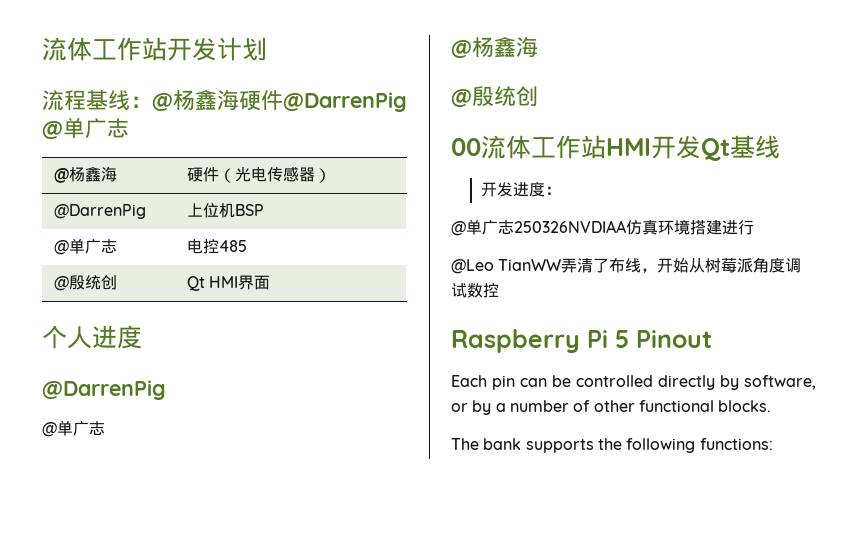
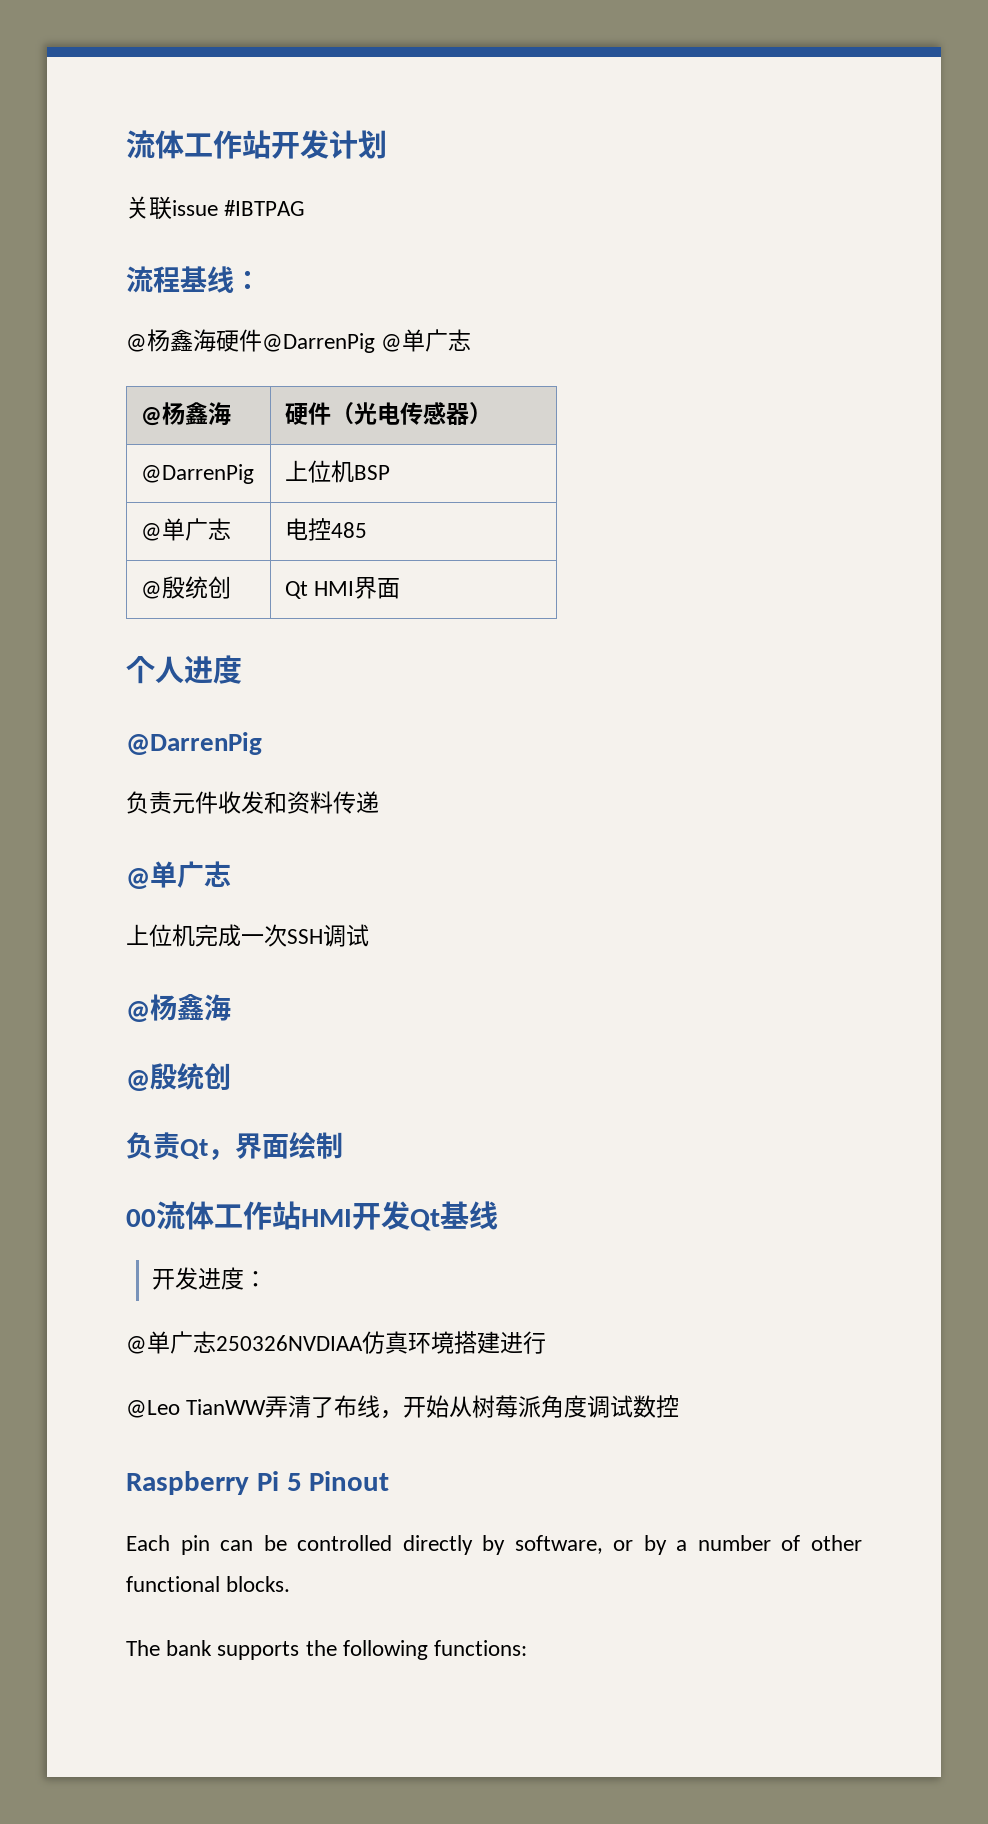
(267, 49) none -> [126,196,306,220] // 关联issue #IBTPAG
(152, 102) none -> (261, 280) //
[42,420,105,437] @单广志 -> [126,791,379,814] [126,861,231,889] [126,924,369,947] 负责元件收发和资料传递 // @单广志 // 上位机完成一次SSH调试
(538, 96) none -> [126,1132,343,1160] // 负责Qt，界面绘制

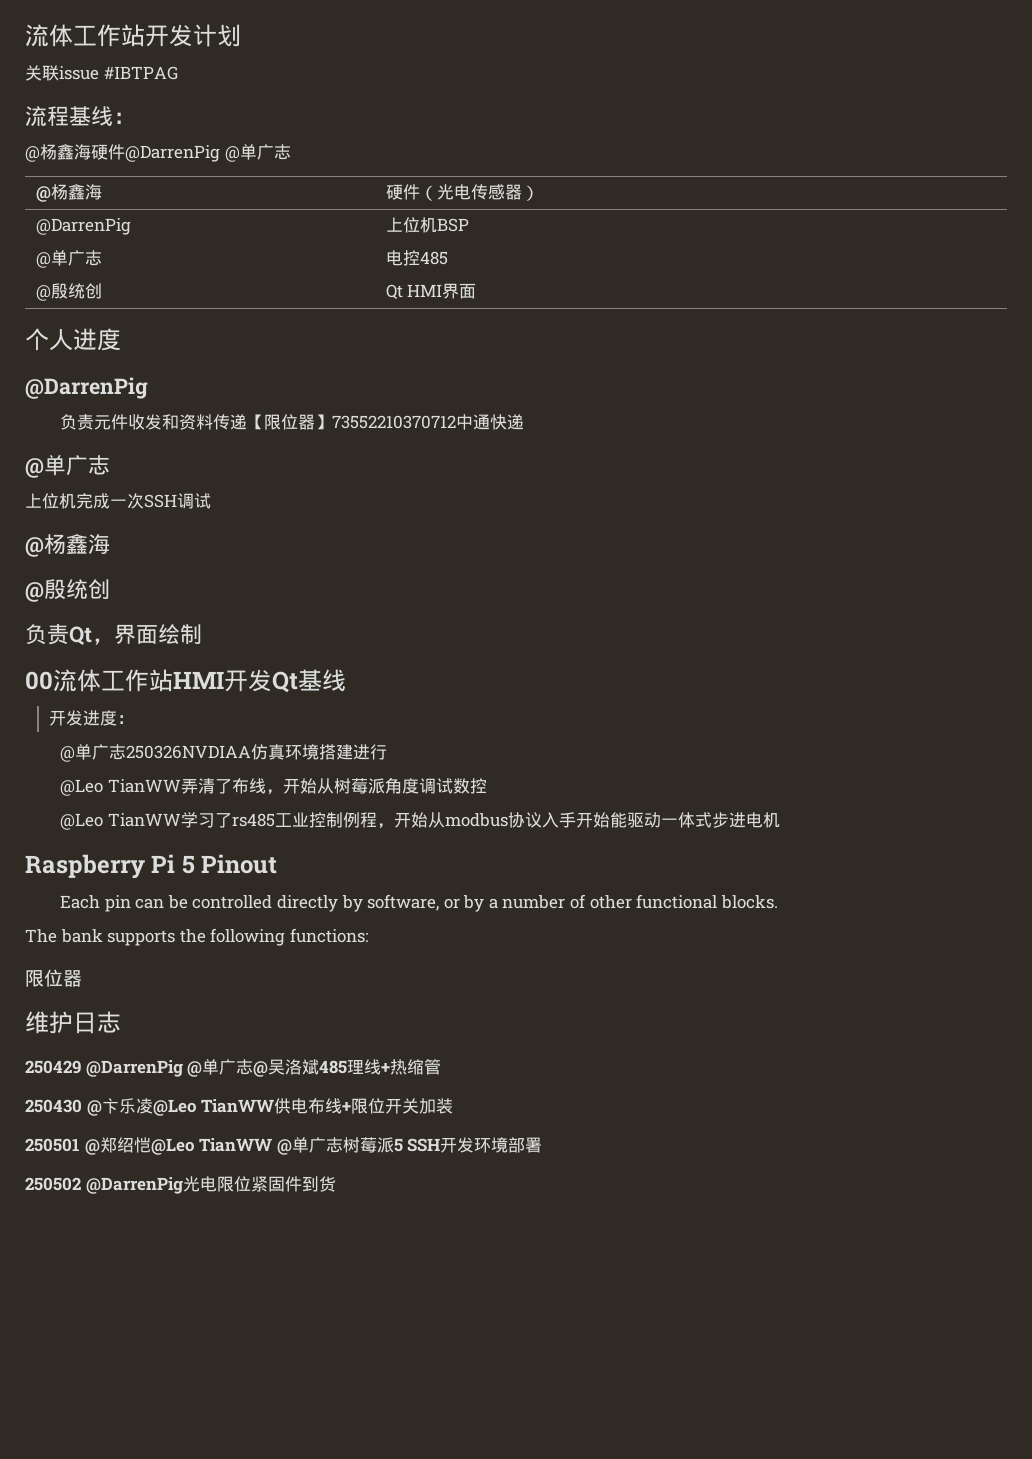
(379, 802) none -> [246,414,524,430] 【限位器】73552210370712中通快递
(680, 1406) none -> [59,812,780,830] // @Leo TianWW学习了rs485工业控制例程，开始从modbus协议入手开始能驱动一体式步进电机
(528, 1648) none -> [25,969,82,987] [25,1011,121,1034] [25,1059,442,1077] [25,1098,454,1116] [25,1137,543,1155] [25,1176,336,1194] // 限位器 // 维护日志 // 250429 @DarrenPig @单广志@吴洛斌485理线+热缩管 // 250430 @卞乐凌@Leo TianWW供电布线+限位开关加装 // 250501 @郑绍恺@Leo TianWW @单广志树莓派5 SSH开发环境部署 // 250502 @DarrenPig光电限位紧固件到货

